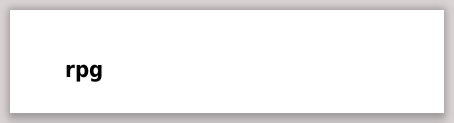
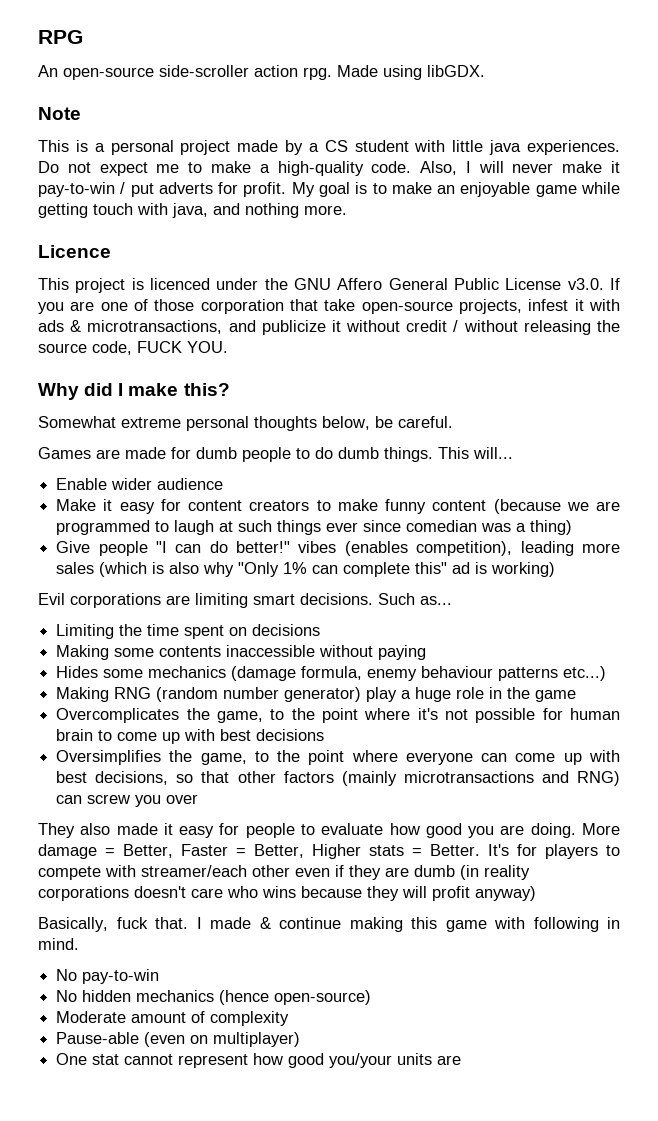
[65,64,103,82] rpg -> [38,30,83,44] [38,65,485,80] [38,107,81,120] [38,140,621,155] [38,161,620,176] [38,182,620,197] [38,203,347,218] [38,245,111,258] [38,278,620,293] [38,299,620,314] [38,320,620,335] [38,341,228,355] [38,383,230,400] [38,416,453,431] [38,447,513,462] [56,478,224,490] [56,499,620,514] [56,520,573,535] [56,541,620,556] [56,562,556,577] [38,593,452,608] [56,624,321,639] [56,645,427,660] [56,666,607,681] [56,687,577,702] [56,708,621,723] [56,729,325,744] [56,750,620,765] [56,771,620,786] [56,794,199,807] [38,823,620,838] [38,844,620,859] [38,865,530,880] [38,886,536,901] [38,917,620,932] [38,938,79,950] [56,969,160,984] [56,990,372,1005] [56,1011,290,1026] [56,1032,301,1047] [56,1053,462,1068] RPG // An open-source side-scroller action rpg. Made using libGDX. // Note // This is a personal project made by a CS student with little java experiences. Do not expect me to make a high-quality code. Also, I will never make it pay-to-win / put adverts for profit. My goal is to make an enjoyable game while getting touch with java, and nothing more. // Licence // This project is licenced under the GNU Affero General Public License v3.0. If you are one of those corporation that take open-source projects, infest it with ads & microtransactions, and publicize it without credit / without releasing the source code, FUCK YOU. // Why did I make this? // Somewhat extreme personal thoughts below, be careful. // Games are made for dumb people to do dumb things. This will... // Enable wider audience // Make it easy for content creators to make funny content (because we are programmed to laugh at such things ever since comedian was a thing) // Give people "I can do better!" vibes (enables competition), leading more sales (which is also why "Only 1% can complete this" ad is working) // Evil corporations are limiting smart decisions. Such as... // Limiting the time spent on decisions // Making some contents inaccessible without paying // Hides some mechanics (damage formula, enemy behaviour patterns etc...) // Making RNG (random number generator) play a huge role in the game // Overcomplicates the game, to the point where it's not possible for human brain to come up with best decisions // Oversimplifies the game, to the point where everyone can come up with best decisions, so that other factors (mainly microtransactions and RNG) can screw you over // They also made it easy for people to evaluate how good you are doing. More damage = Better, Faster = Better, Higher stats = Better. It's for players to compete with streamer/each other even if they are dumb (in reality corporations doesn't care who wins because they will profit anyway) // Basically, fuck that. I made & continue making this game with following in mind. // No pay-to-win // No hidden mechanics (hence open-source) // Moderate amount of complexity // Pause-able (even on multiplayer) // One stat cannot represent how good you/your units are

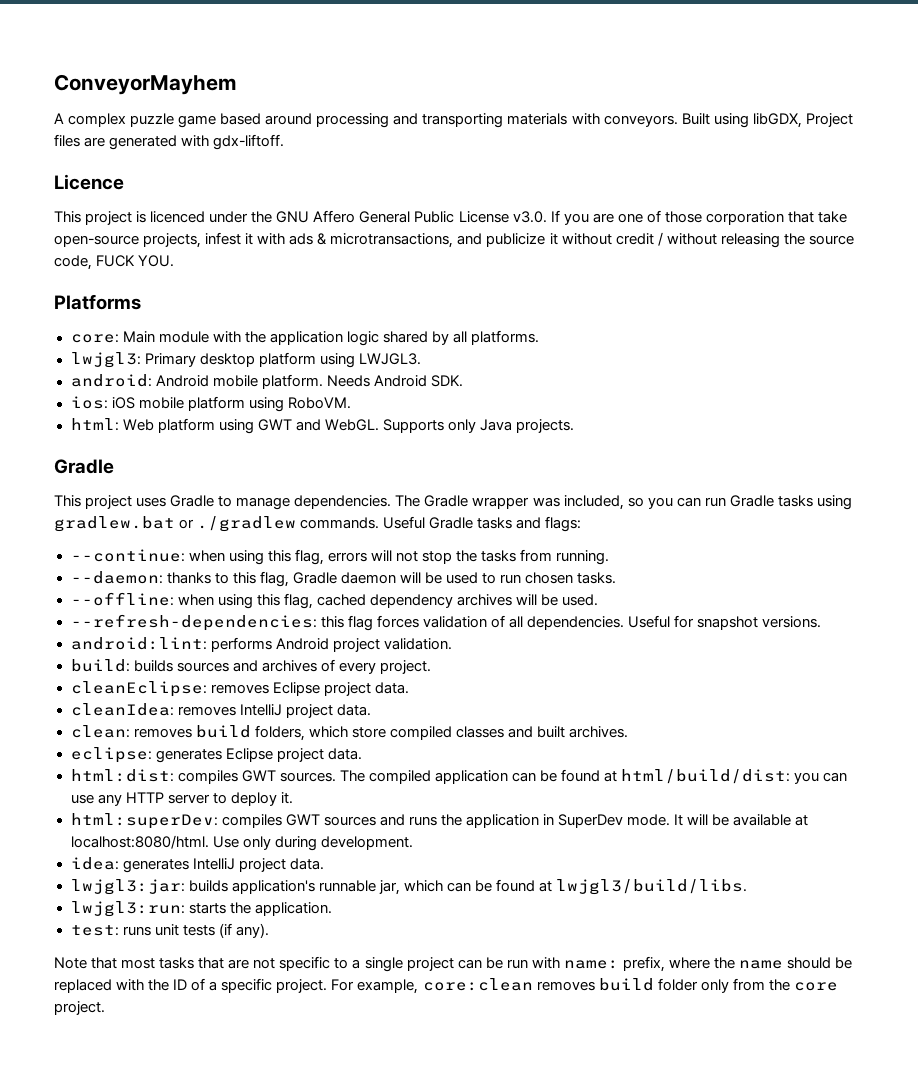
[38,30,83,44] [38,65,485,80] [38,107,81,120] [38,140,621,155] [38,161,620,176] [38,182,620,197] [38,203,347,218] RPG // An open-source side-scroller action rpg. Made using libGDX. // Note // This is a personal project made by a CS student with little java experiences. Do not expect me to make a high-quality code. Also, I will never make it pay-to-win / put adverts for profit. My goal is to make an enjoyable game while getting touch with java, and nothing more. -> [54,74,236,95] [54,113,853,128] [54,134,285,150] ConveyorMayhem // A complex puzzle game based around processing and transporting materials with conveyors. Built using libGDX, Project files are generated with gdx-liftoff.
[38,383,230,400] [38,416,453,431] [38,447,513,462] [56,478,224,490] [56,499,620,514] [56,520,573,535] [56,541,620,556] [56,562,556,577] [38,593,452,608] [56,624,321,639] [56,645,427,660] [56,666,607,681] [56,687,577,702] [56,708,621,723] [56,729,325,744] [56,750,620,765] [56,771,620,786] [56,794,199,807] [38,823,620,838] [38,844,620,859] [38,865,530,880] [38,886,536,901] [38,917,620,932] [38,938,79,950] [56,969,160,984] [56,990,372,1005] [56,1011,290,1026] [56,1032,301,1047] [56,1053,462,1068] Why did I make this? // Somewhat extreme personal thoughts below, be careful. // Games are made for dumb people to do dumb things. This will... // Enable wider audience // Make it easy for content creators to make funny content (because we are programmed to laugh at such things ever since comedian was a thing) // Give people "I can do better!" vibes (enables competition), leading more sales (which is also why "Only 1% can complete this" ad is working) // Evil corporations are limiting smart decisions. Such as... // Limiting the time spent on decisions // Making some contents inaccessible without paying // Hides some mechanics (damage formula, enemy behaviour patterns etc...) // Making RNG (random number generator) play a huge role in the game // Overcomplicates the game, to the point where it's not possible for human brain to come up with best decisions // Oversimplifies the game, to the point where everyone can come up with best decisions, so that other factors (mainly microtransactions and RNG) can screw you over // They also made it easy for people to evaluate how good you are doing. More damage = Better, Faster = Better, Higher stats = Better. It's for players to compete with streamer/each other even if they are dumb (in reality corporations doesn't care who wins because they will profit anyway) // Basically, fuck that. I made & continue making this game with following in mind. // No pay-to-win // No hidden mechanics (hence open-source) // Moderate amount of complexity // Pause-able (even on multiplayer) // One stat cannot represent how good you/your units are -> [54,294,141,310] [70,330,539,346] [70,352,421,368] [70,374,463,389] [70,396,351,412] [70,418,574,434] [54,459,114,474] [54,495,852,510] [54,516,582,532] [70,549,610,565] [70,571,617,587] [70,592,599,609] [70,614,822,631] [70,637,452,652] [70,659,431,674] [70,681,409,697] [70,703,371,718] [70,725,629,741] [70,747,362,763] [70,769,848,784] [70,792,293,806] [70,813,809,829] [70,835,413,851] [70,857,324,873] [70,879,748,895] [70,901,332,917] [70,923,269,938] [54,956,853,972] [54,978,838,994] [54,1001,105,1015] Platforms // core: Main module with the application logic shared by all platforms. // lwjgl3: Primary desktop platform using LWJGL3. // android: Android mobile platform. Needs Android SDK. // ios: iOS mobile platform using RoboVM. // html: Web platform using GWT and WebGL. Supports only Java projects. // Gradle // This project uses Gradle to manage dependencies. The Gradle wrapper was included, so you can run Gradle tasks using gradlew.bat or ./gradlew commands. Useful Gradle tasks and flags: // --continue: when using this flag, errors will not stop the tasks from running. // --daemon: thanks to this flag, Gradle daemon will be used to run chosen tasks. // --offline: when using this flag, cached dependency archives will be used. // --refresh-dependencies: this flag forces validation of all dependencies. Useful for snapshot versions. // android:lint: performs Android project validation. // build: builds sources and archives of every project. // cleanEclipse: removes Eclipse project data. // cleanIdea: removes IntelliJ project data. // clean: removes build folders, which store compiled classes and built archives. // eclipse: generates Eclipse project data. // html:dist: compiles GWT sources. The compiled application can be found at html/build/dist: you can use any HTTP server to deploy it. // html:superDev: compiles GWT sources and runs the application in SuperDev mode. It will be available at localhost:8080/html. Use only during development. // idea: generates IntelliJ project data. // lwjgl3:jar: builds application's runnable jar, which can be found at lwjgl3/build/libs. // lwjgl3:run: starts the application. // test: runs unit tests (if any). // Note that most tasks that are not specific to a single project can be run with name: prefix, where the name should be replaced with the ID of a specific project. For example, core:clean removes build folder only from the core project.

